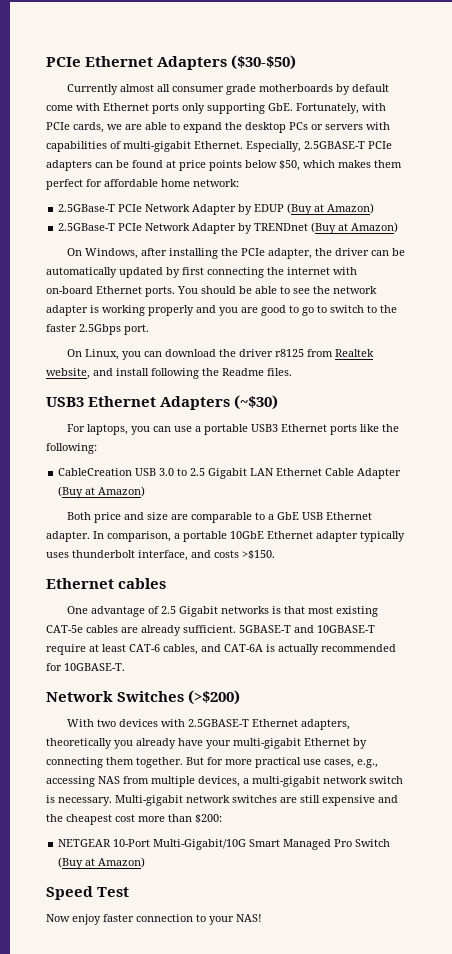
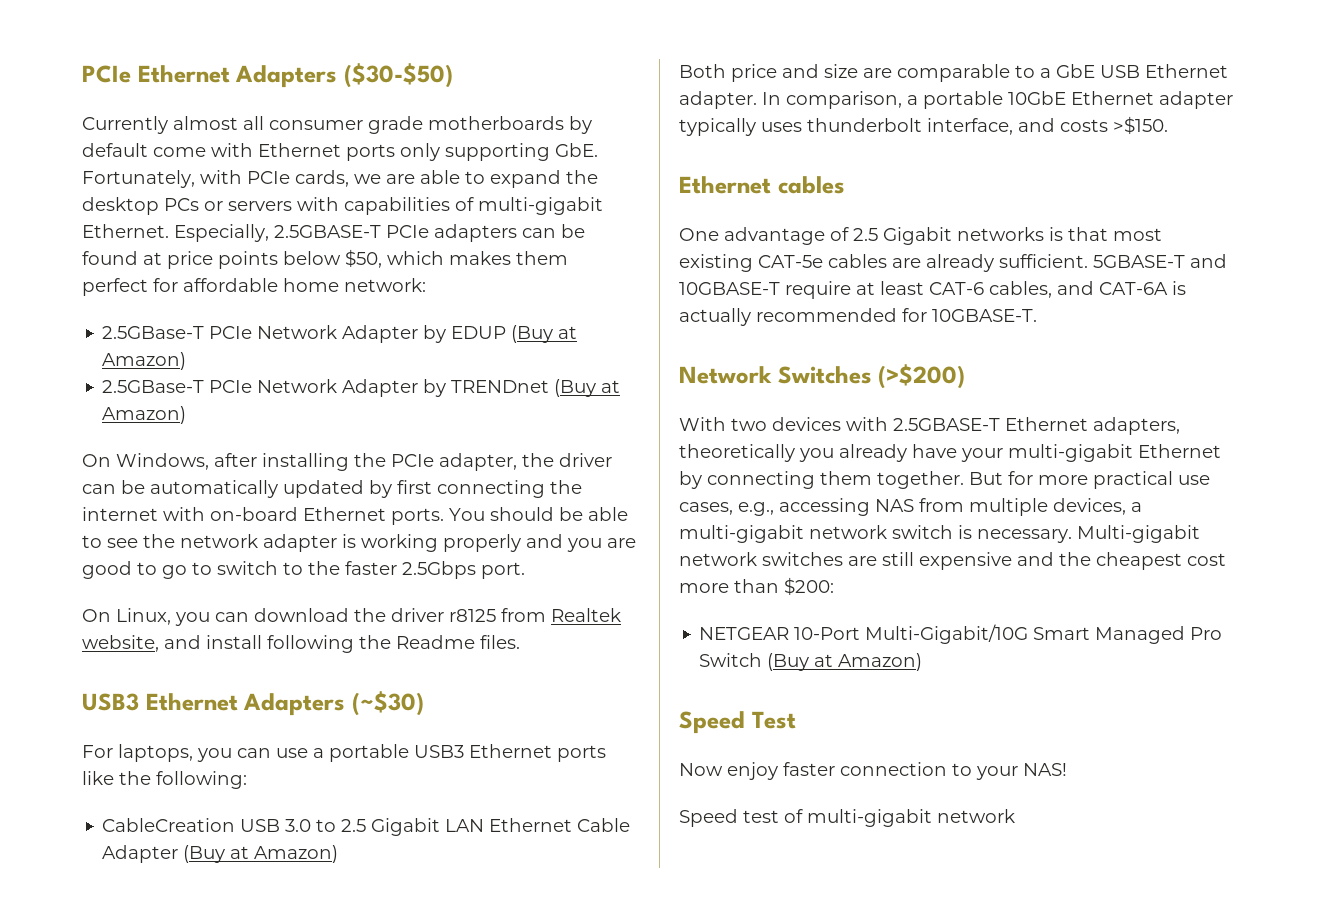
(262, 918) none -> [679,809,1015,827] // Speed test of multi-gigabit network

